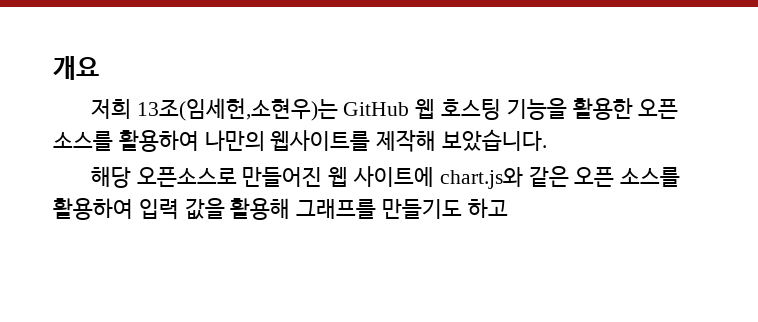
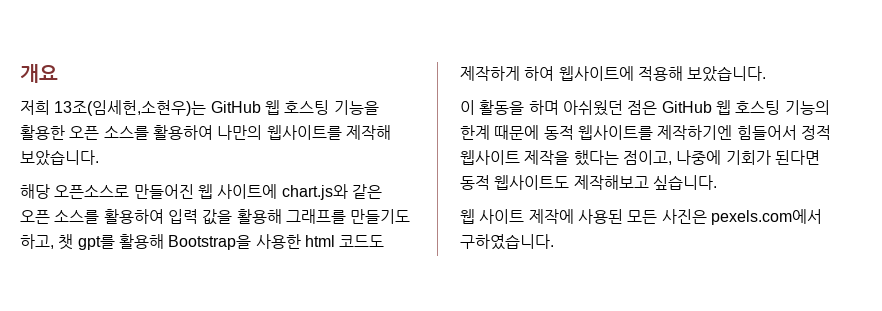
[467,198,508,218] 하고 -> [20,234,385,250] [460,66,767,82] [460,100,830,116] [460,125,831,140] [460,150,820,166] [460,175,717,190] [460,209,822,225] [460,234,554,250] 하고, 챗 gpt를 활용해 Bootstrap을 사용한 html 코드도 제작하게 하여 웹사이트에 적용해 보았습니다. // 이 활동을 하며 아쉬웠던 점은 GitHub 웹 호스팅 기능의 한계 때문에 동적 웹사이트를 제작하기엔 힘들어서 정적 웹사이트 제작을 했다는 점이고, 나중에 기회가 된다면 동적 웹사이트도 제작해보고 싶습니다. // 웹 사이트 제작에 사용된 모든 사진은 pexels.com에서 구하였습니다.

